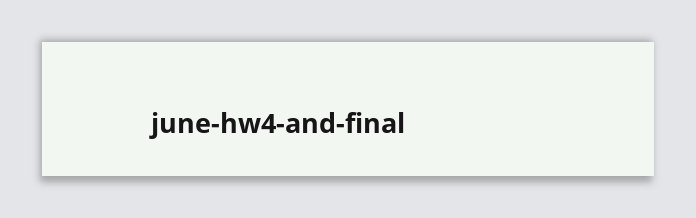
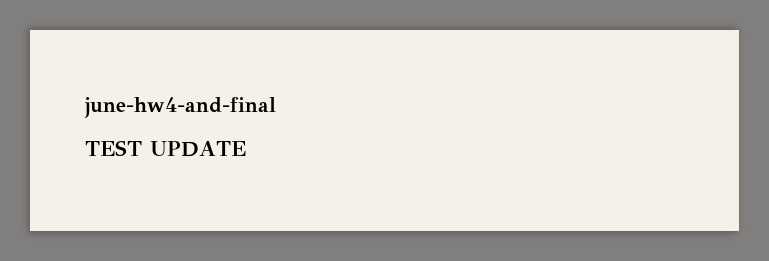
(405, 125) none -> [85,140,246,157] // TEST UPDATE

